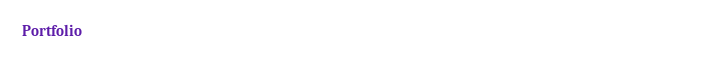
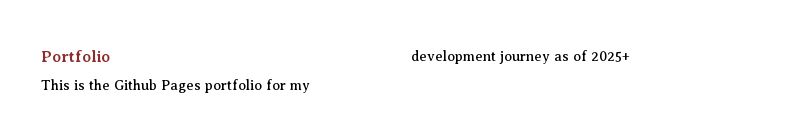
(82, 30) none -> [41,79,310,93] [411,50,630,64] // This is the Github Pages portfolio for my development journey as of 2025+

